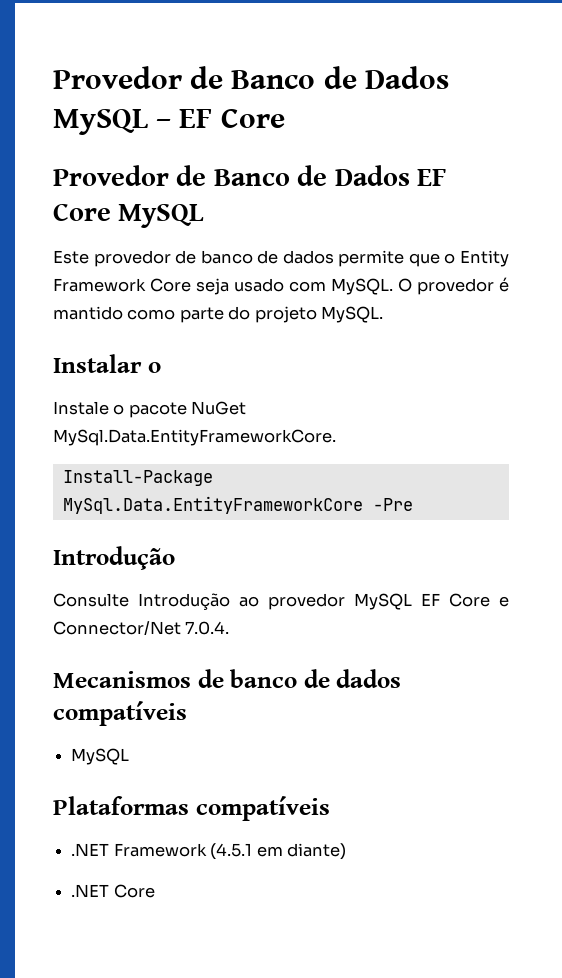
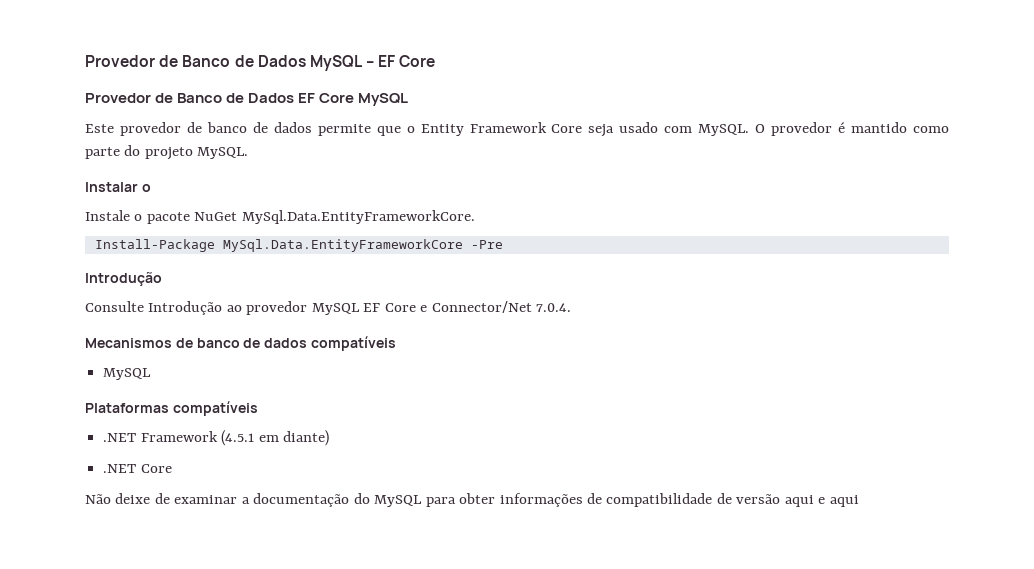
(155, 891) none -> [85,493,859,507] // Não deixe de examinar a documentação do MySQL para obter informações de compatibilidade de versão aqui e aqui

